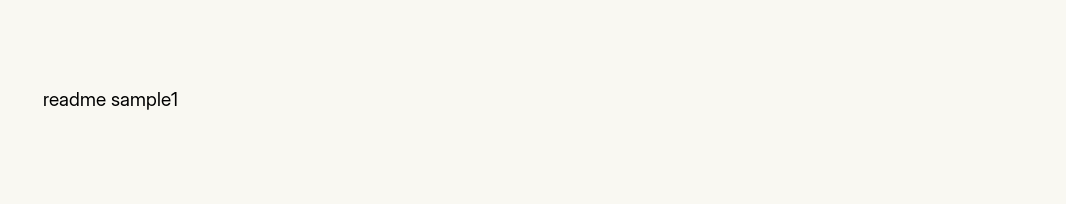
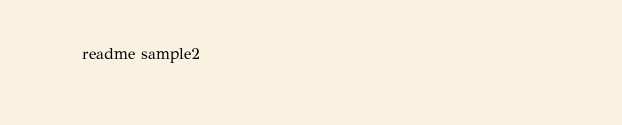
[111,92,179,110] sample1 -> [141,48,200,63] sample2

